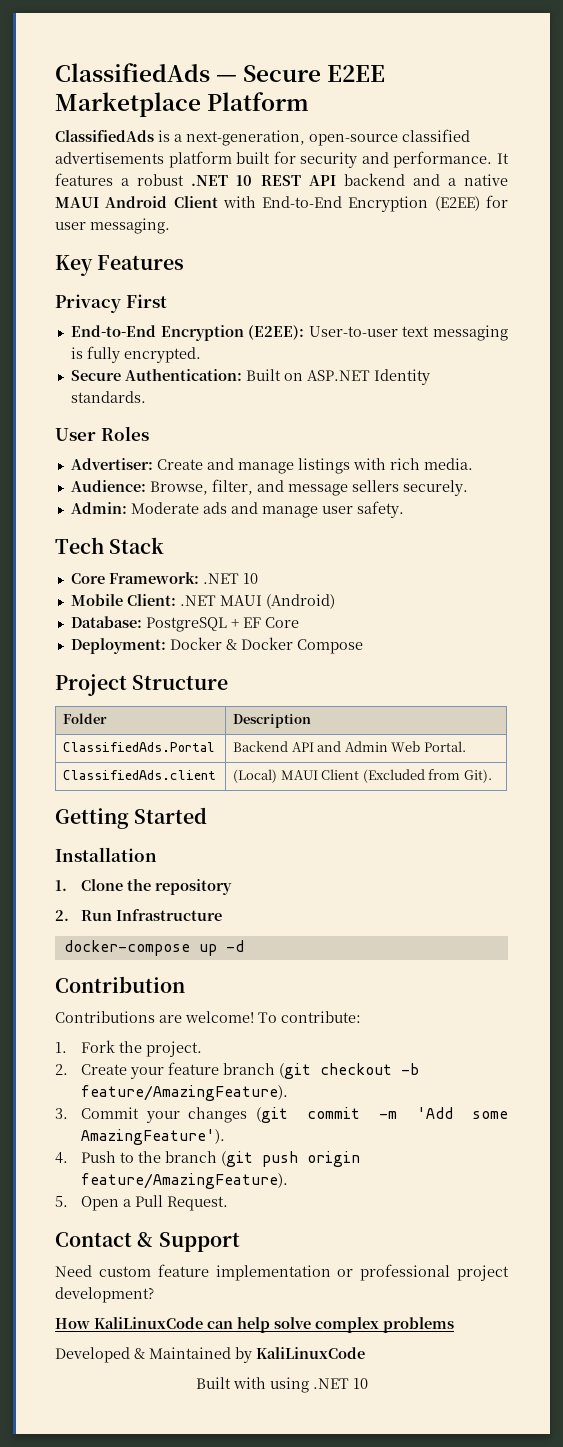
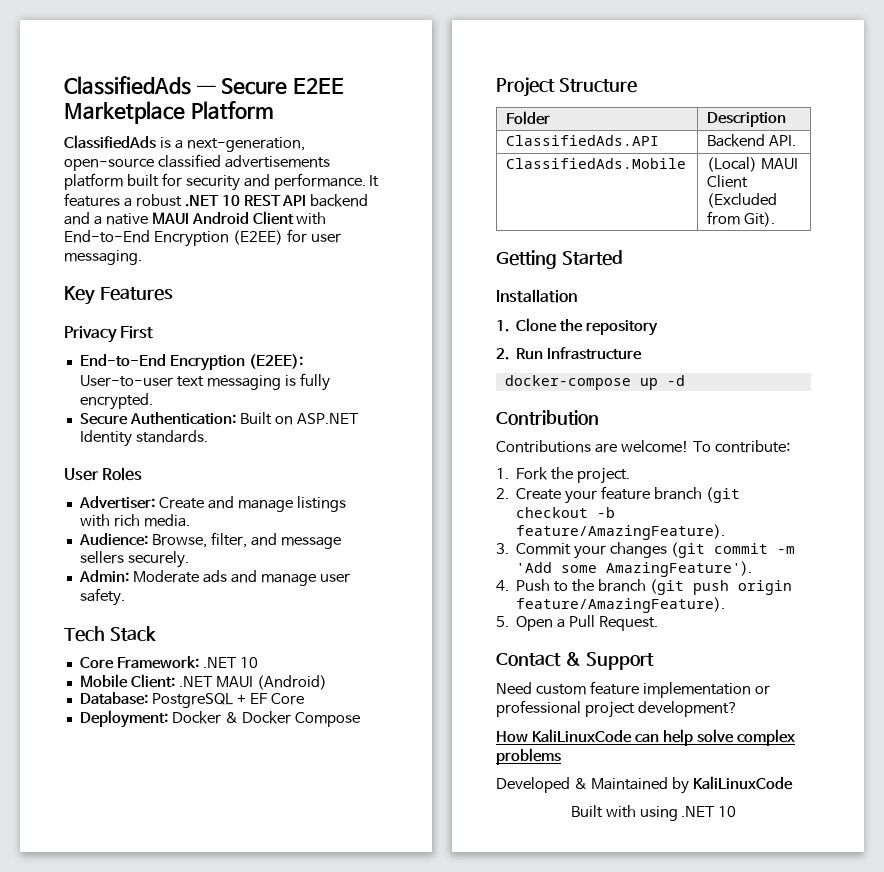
[63,742,216,752] ClassifiedAds.Portal -> [506,135,660,146] ClassifiedAds.API
[291,741,466,752] [63,770,217,780] API and Admin Web Portal. // ClassifiedAds.client -> [769,135,797,146] [506,158,687,169] API. // ClassifiedAds.Mobile

